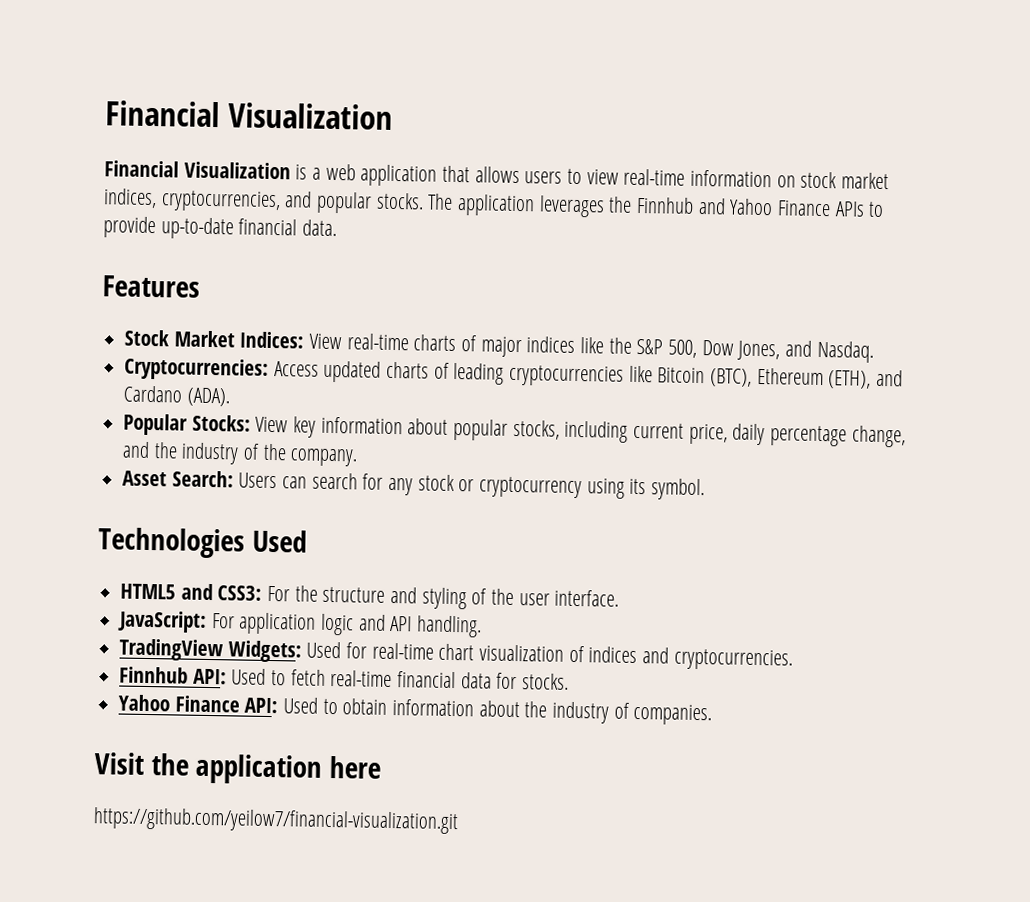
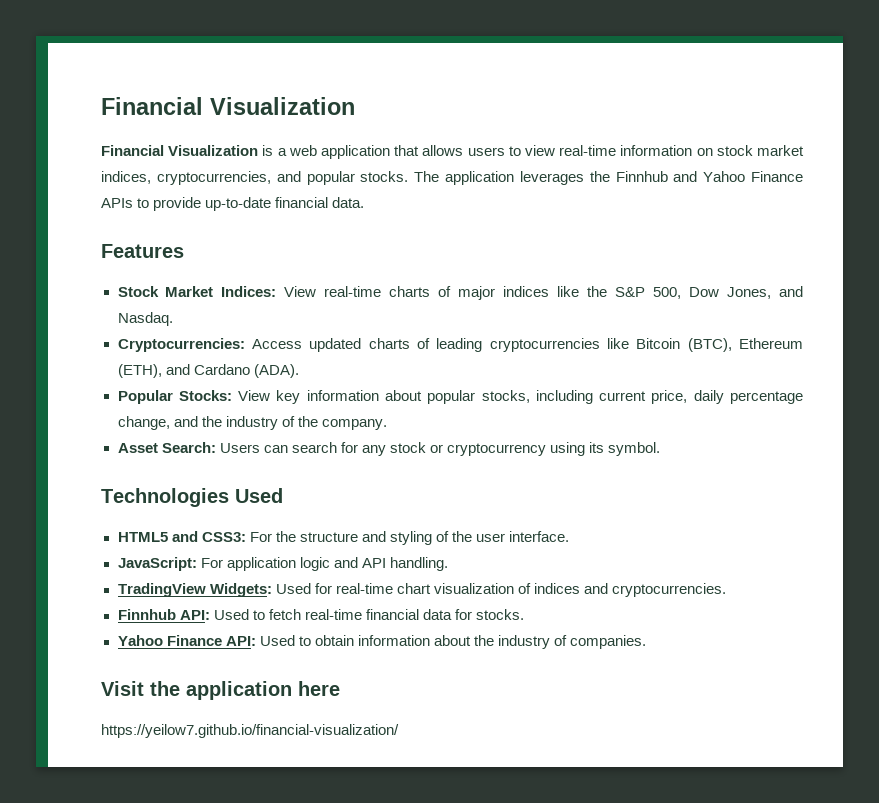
[93,807,459,835] https://github.com/yeilow7/financial-visualization.git -> [101,724,399,738] https://yeilow7.github.io/financial-visualization/

